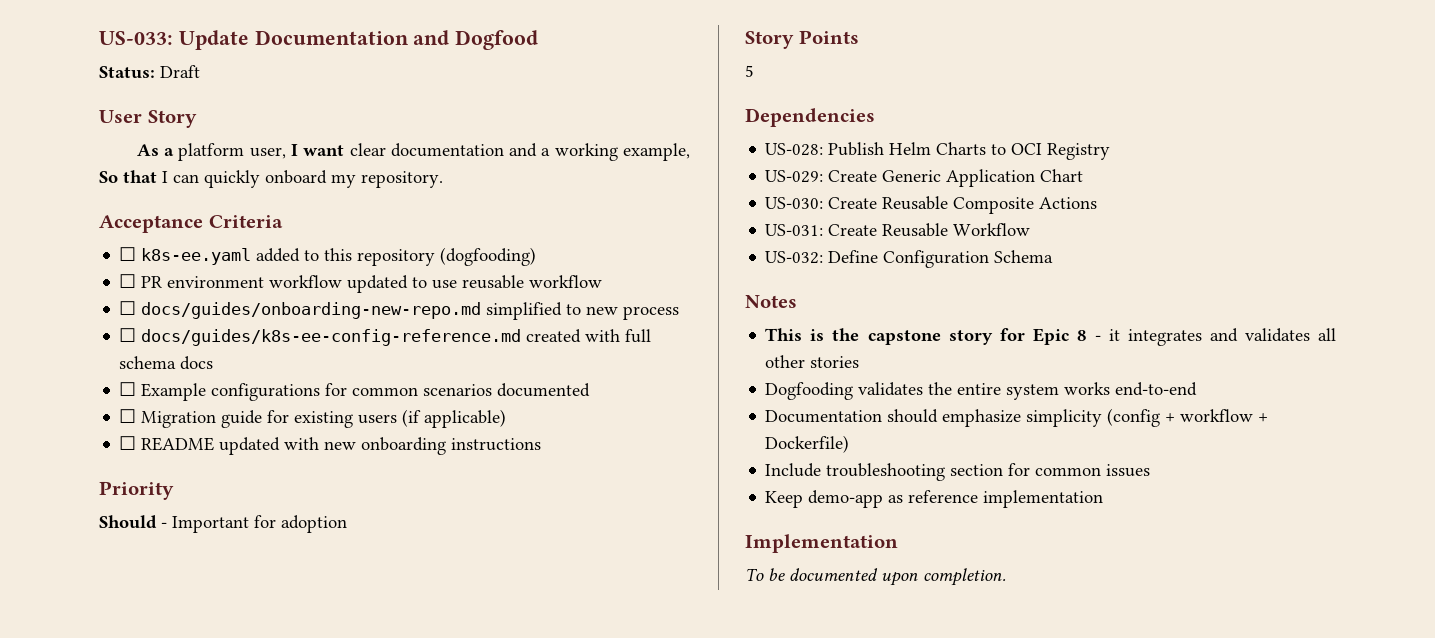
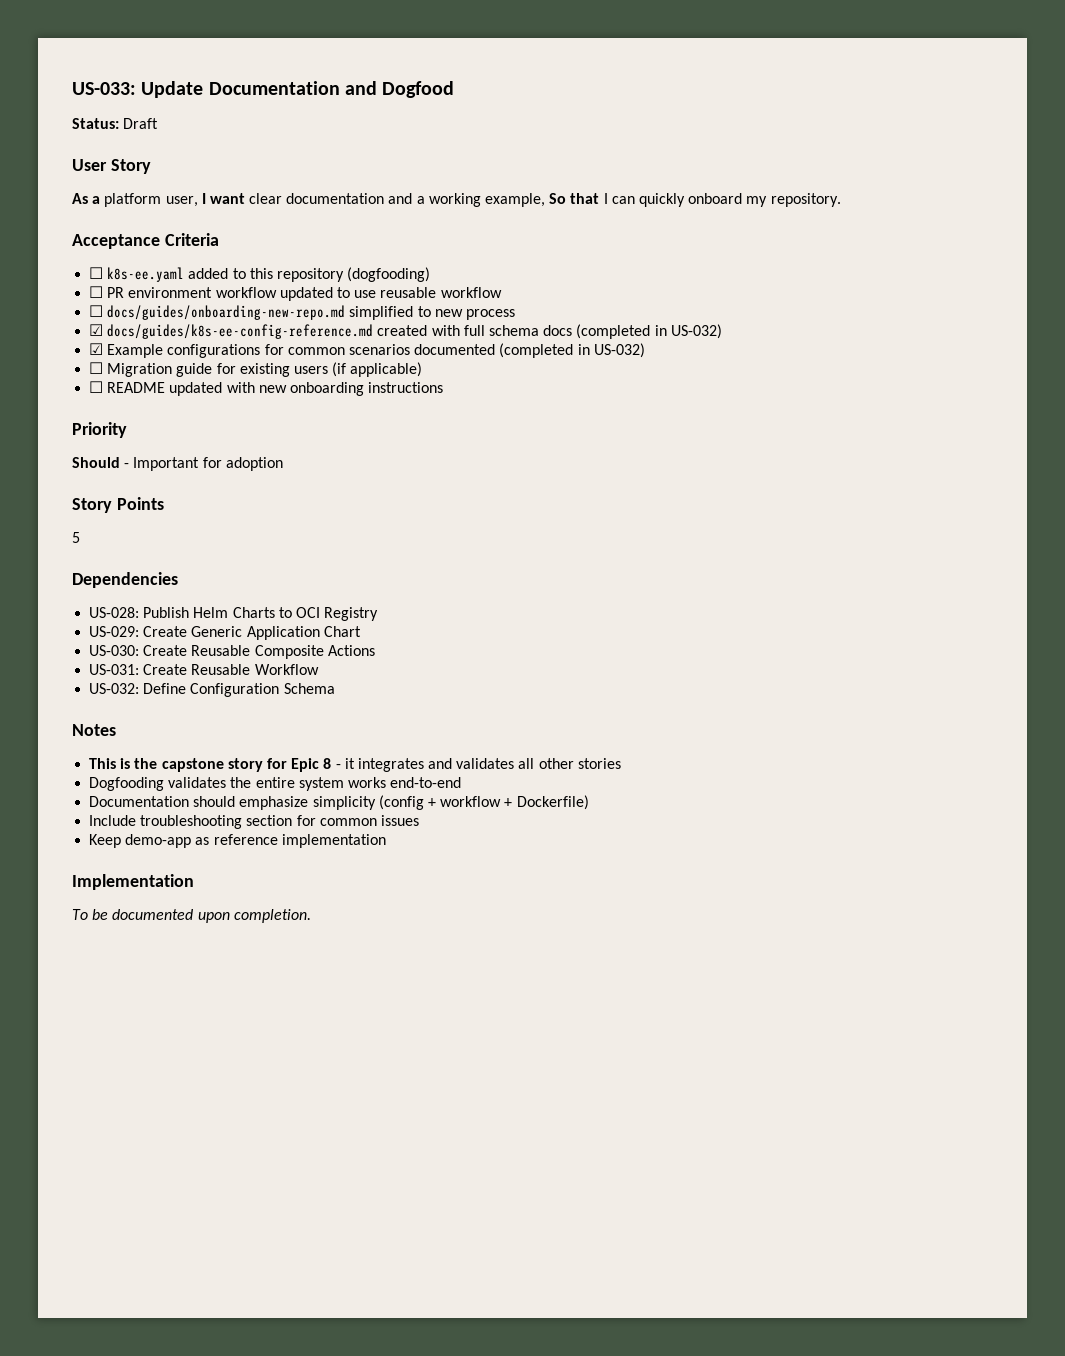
[119,328,137,342] ☐ -> [89,324,104,336] ☑
[119,382,137,396] // ☐ -> [576,324,722,339] [89,343,104,355] (completed in US-032) // ☑
(591, 390) none -> [499,343,645,358] (completed in US-032)

